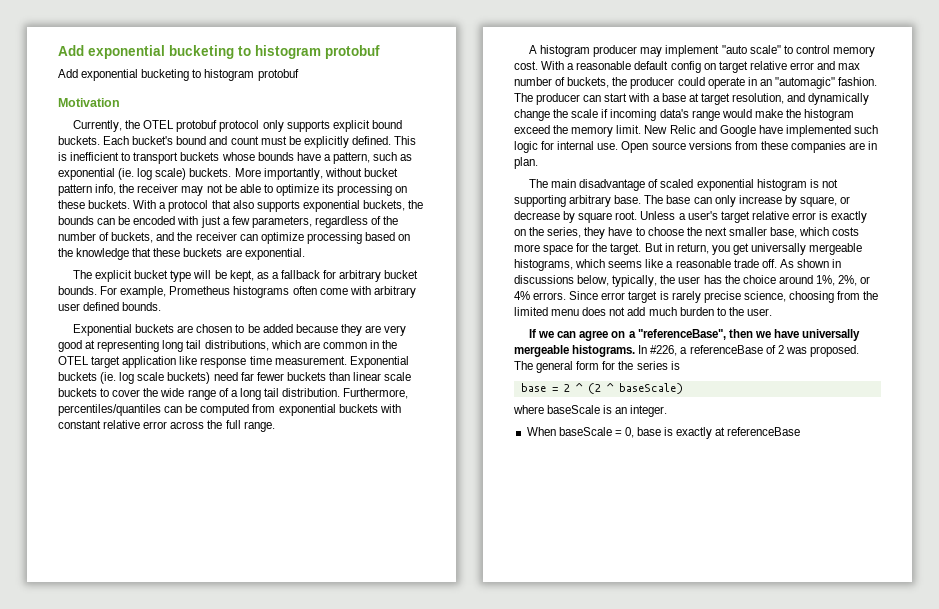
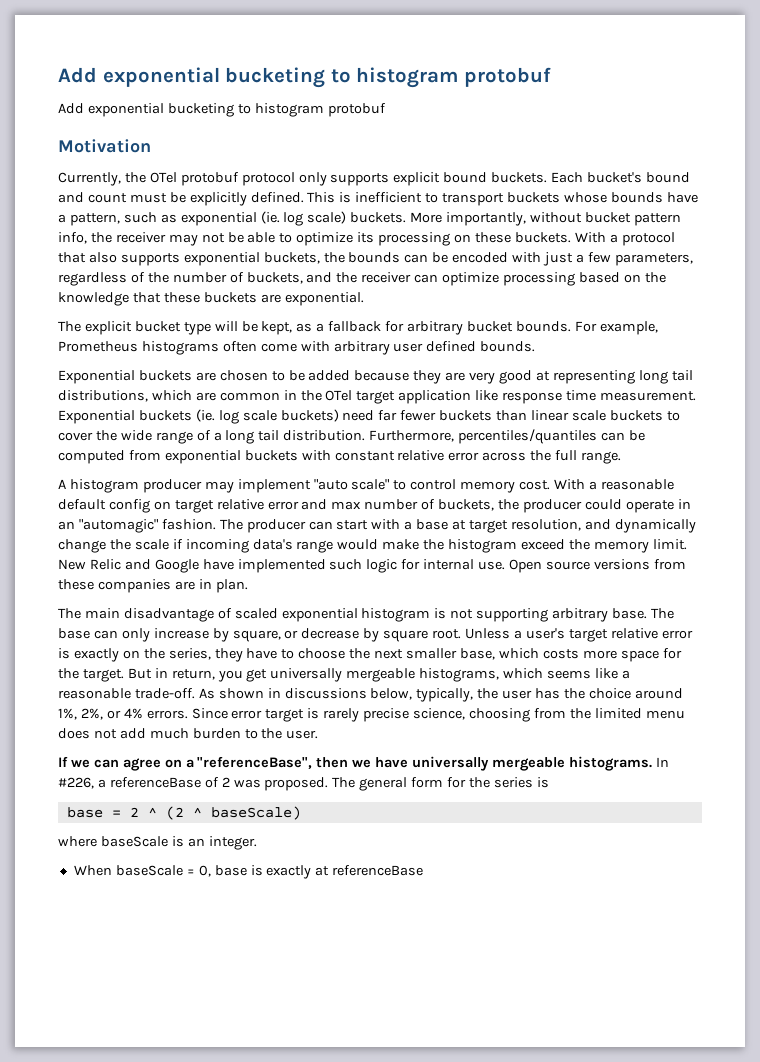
[143,120,175,129] OTEL -> [149,172,177,183] OTel
[58,356,89,365] OTEL -> [325,390,353,401] OTel
[733,259,777,268] trade off. -> [134,688,195,699] trade-off.

